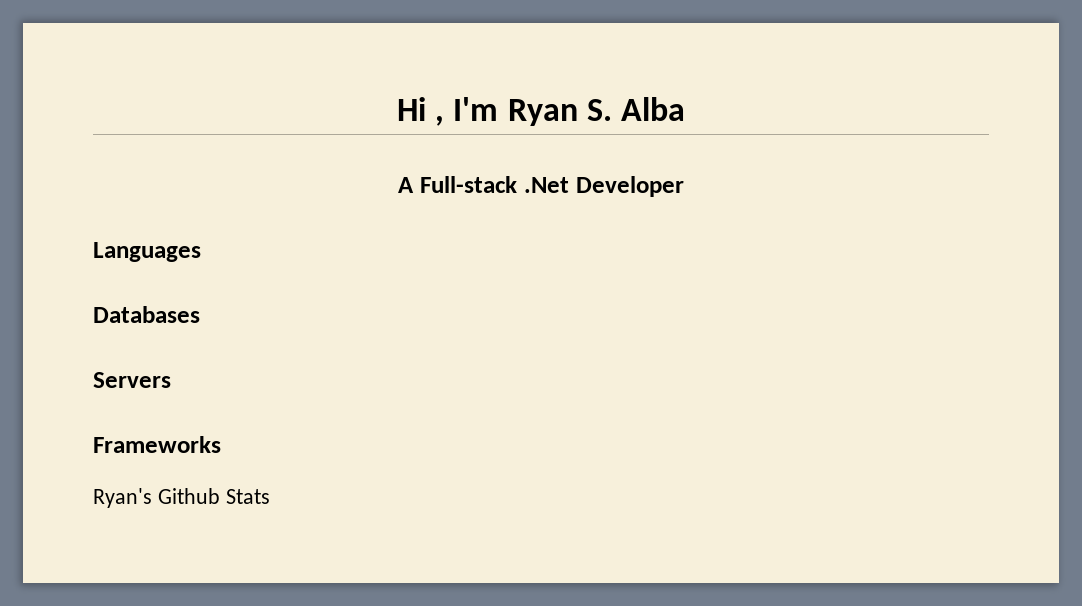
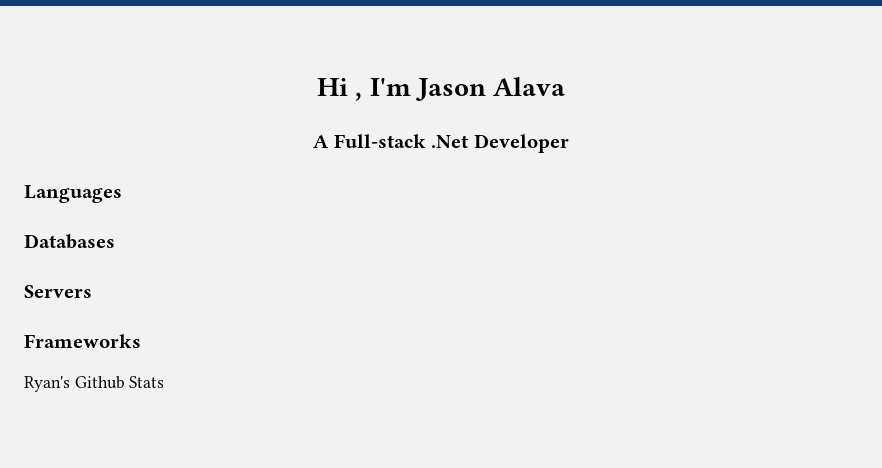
[507,97,685,126] Ryan S. Alba -> [415,77,566,101] Jason Alava

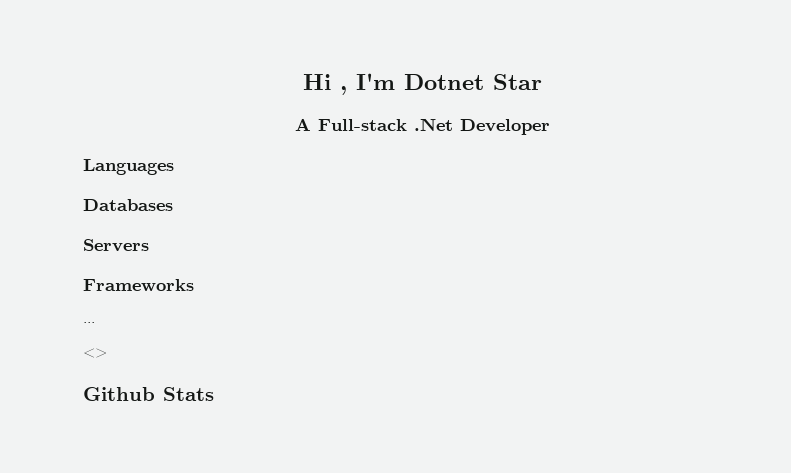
[415,77,566,101] Jason Alava -> [404,74,542,90] Dotnet Star
[24,376,70,392] Ryan's -> [83,322,95,323] [83,348,107,358] ... // <> //

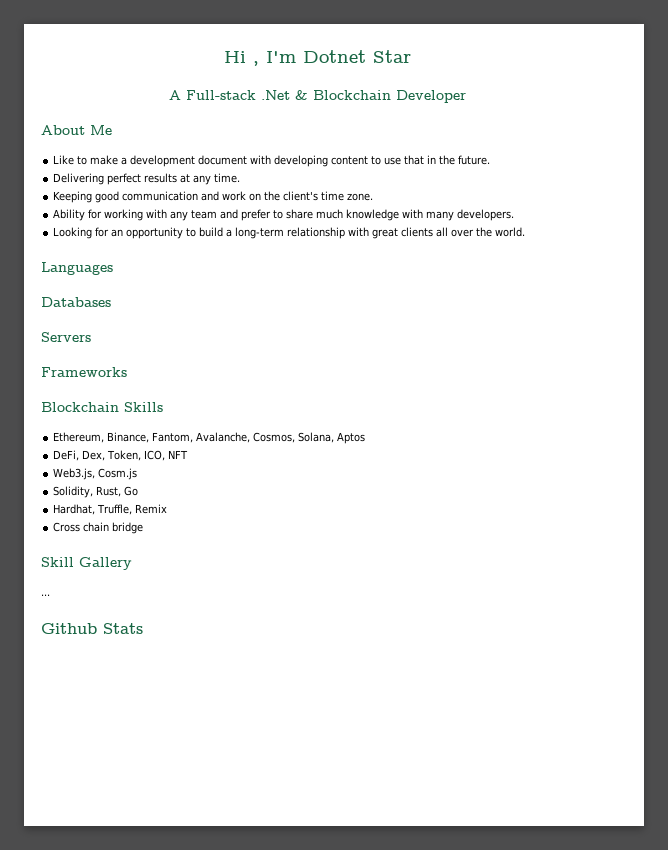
(453, 124) none -> [295,90,391,100] & Blockchain
[83,159,174,175] [83,199,173,211] [83,239,149,252] [83,279,194,291] Languages // Databases // Servers // Frameworks -> [41,125,112,135] [53,155,491,167] [53,173,241,185] [53,191,374,203] [53,209,515,221] [53,227,526,239] [41,262,113,275] [41,297,111,307] [41,332,91,342] [41,367,127,377] [41,402,163,412] [53,432,366,444] [53,450,189,461] [53,468,138,480] [53,486,139,498] [53,504,168,515] [53,522,144,534] [41,557,132,570] About Me // Like to make a development document with developing content to use that in the future. // Delivering perfect results at any time. // Keeping good communication and work on the client's time zone. // Ability for working with any team and prefer to share much knowledge with many developers. // Looking for an opportunity to build a long-term relationship with great clients all over the world. // Languages // Databases // Servers // Frameworks // Blockchain Skills // Ethereum, Binance, Fantom, Avalanche, Cosmos, Solana, Aptos // DeFi, Dex, Token, ICO, NFT // Web3.js, Cosm.js // Solidity, Rust, Go // Hardhat, Truffle, Remix // Cross chain bridge // Skill Gallery
[83,348,107,358] // <> -> (50, 595) none

